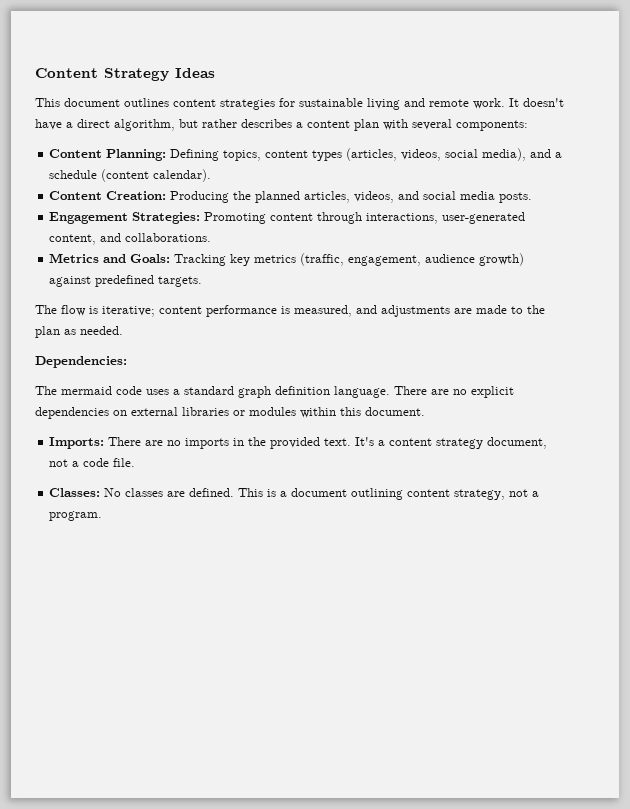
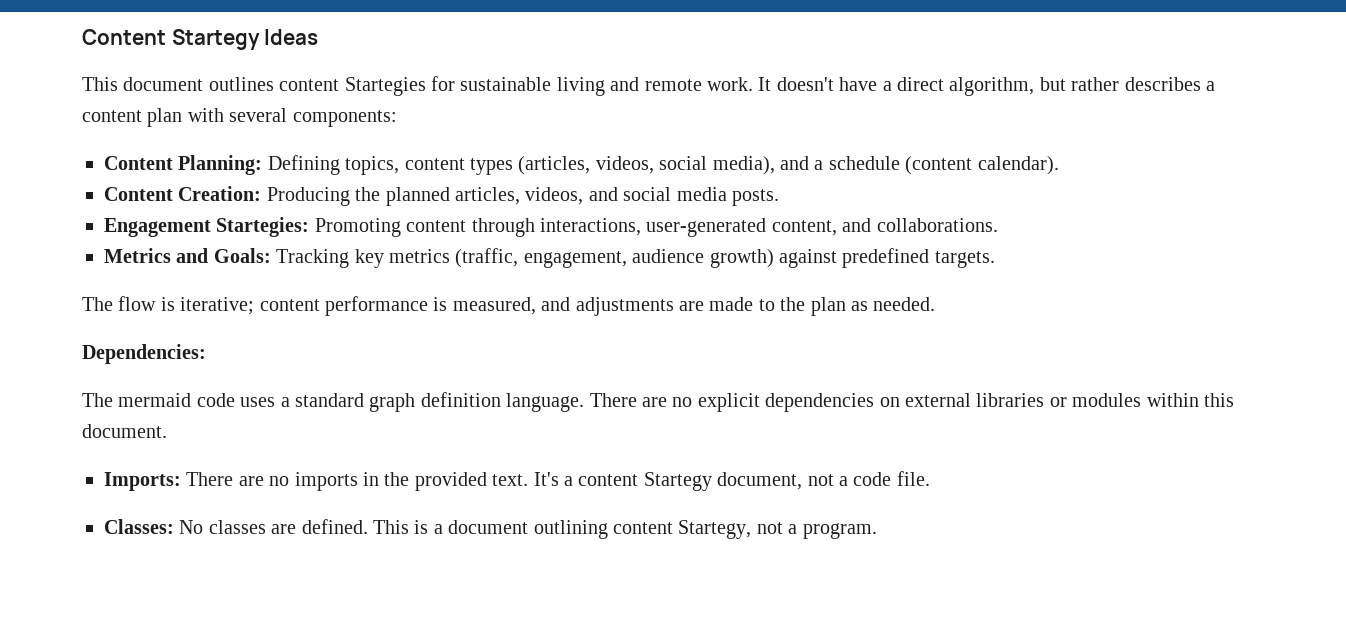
[35,68,169,81] Content Strategy -> [82,29,260,50] Content Startegy
[220,99,275,110] strategies -> [344,77,426,96] Startegies
[132,212,201,224] Strategies: -> [216,217,310,237] Startegies:
[436,438,484,449] strategy -> [643,472,712,491] Startegy
[454,489,506,500] strategy, -> [678,520,752,539] Startegy,

